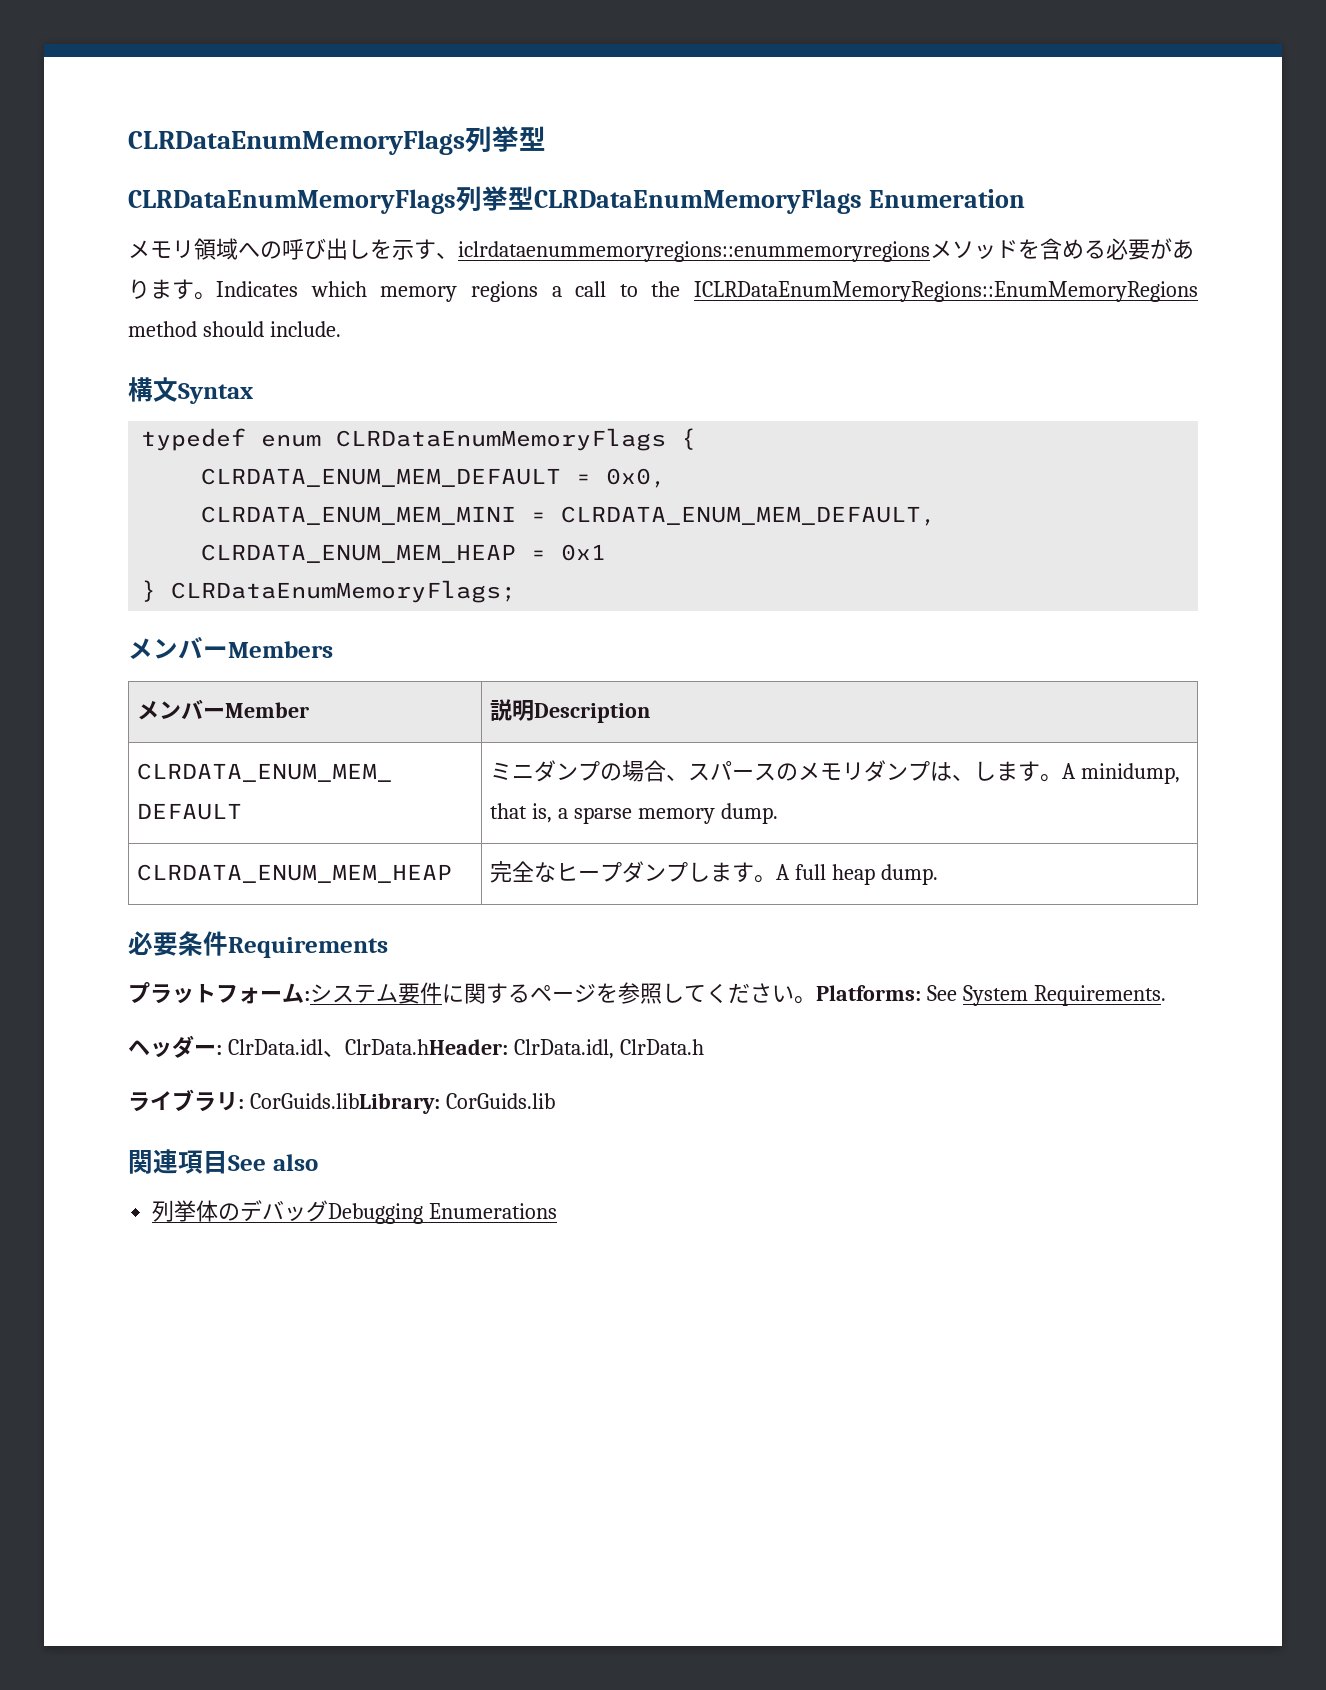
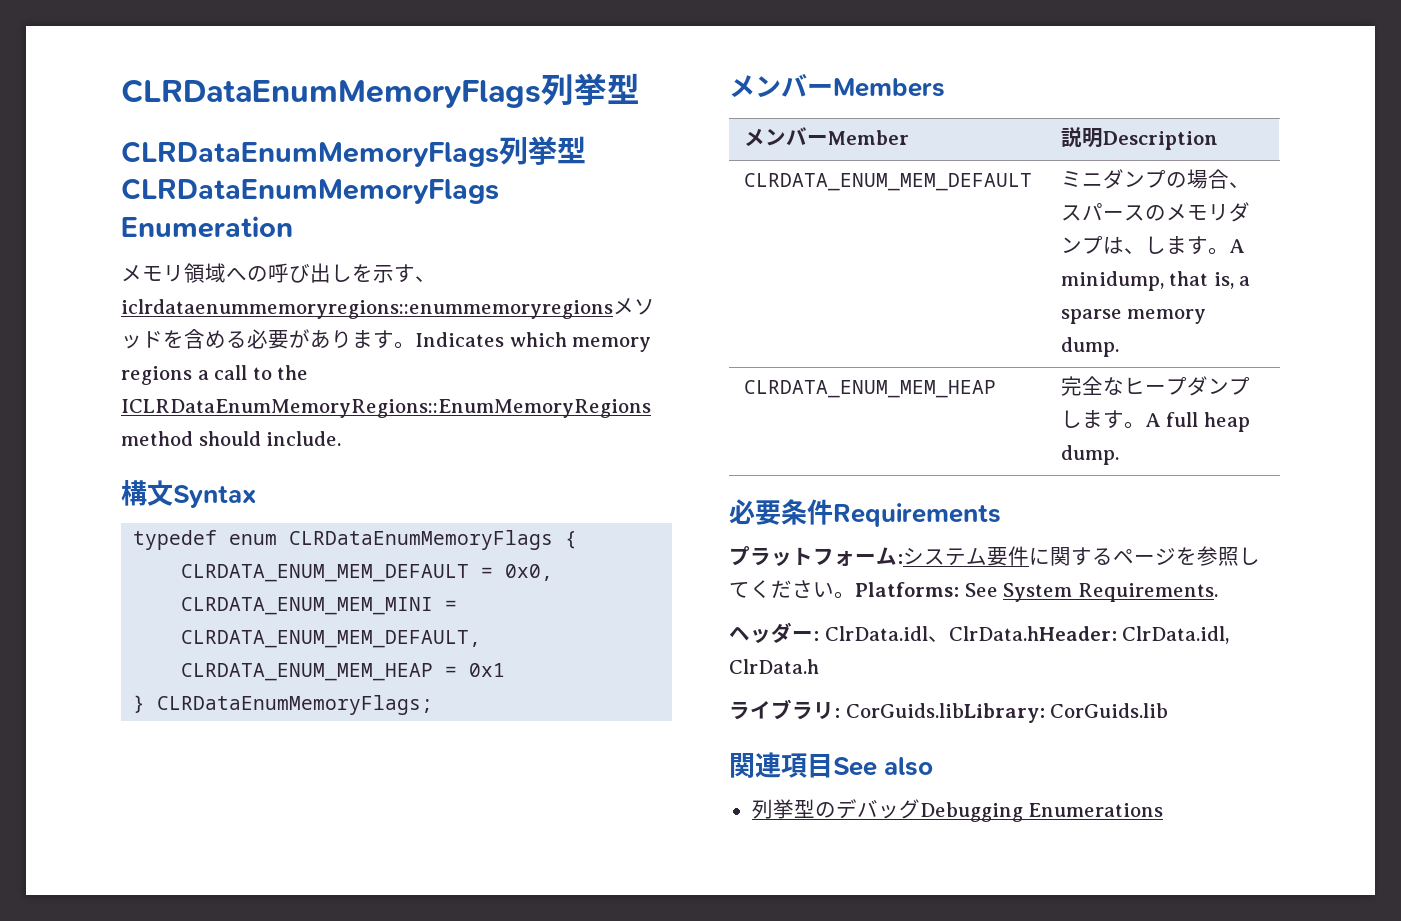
[196,1200,219,1222] 体 -> [793,799,815,818] 型

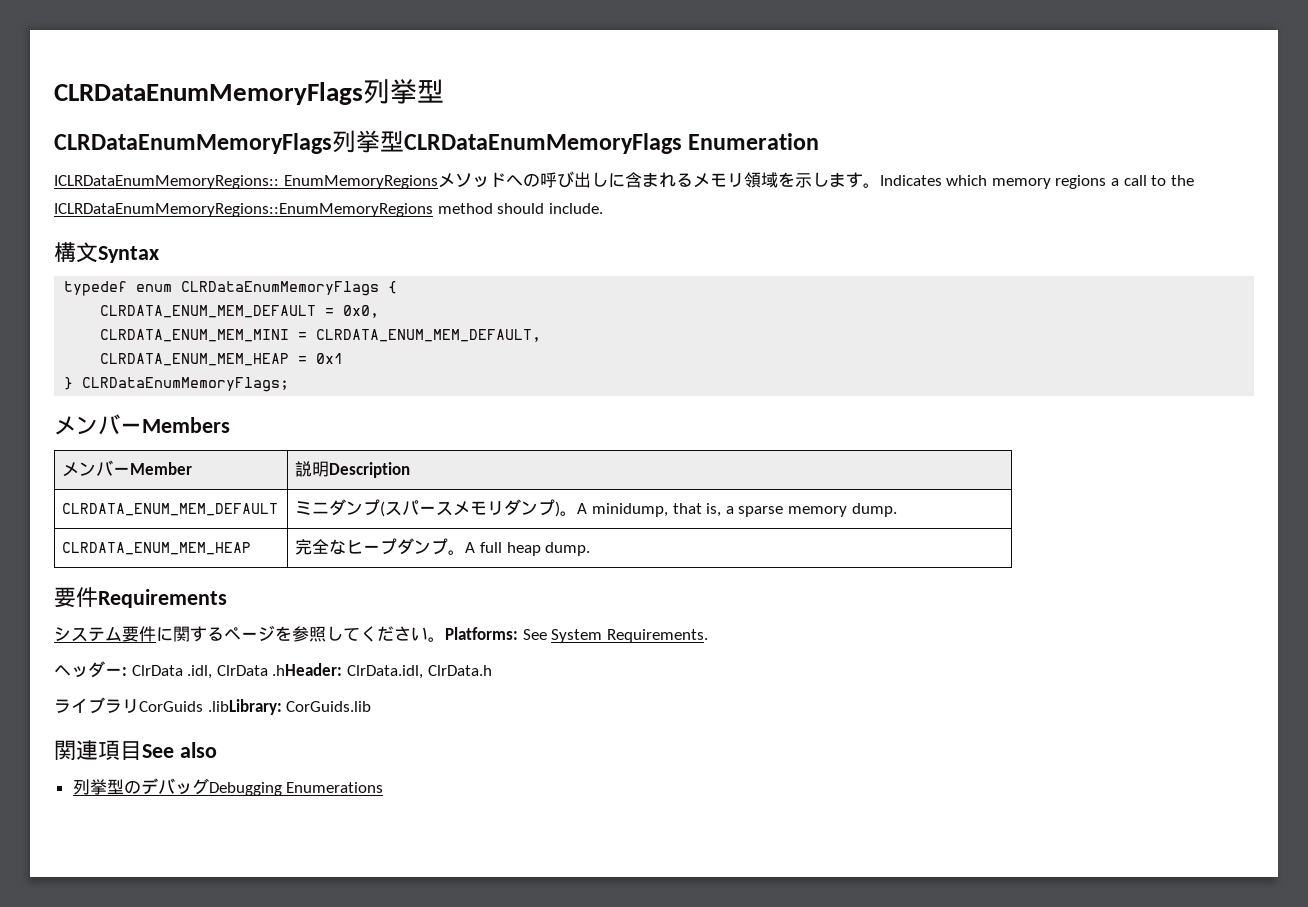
[121,263,436,283] [121,298,655,319] [121,329,352,349] メモリ領域への呼び出しを示す、iclrdataenummemoryregions::enummemoryregionsメソッドを含める必要があり -> [54,171,829,189] ICLRDataEnumMemoryRegions:: EnumMemoryRegionsメソッドへの呼び出しに含まれるメモリ領域を示し
[1165,169,1250,189] の場合、 -> [380,501,386,517] (
[1144,205,1166,221] の -> (454, 508) none
[1102,236,1208,255] は、します -> [555,501,561,517] )
[1060,410,1124,429] します -> (449, 546) none
[729,499,807,525] 必要条 -> [54,587,76,608] 要
[729,546,903,566] プラットフォーム: -> (227, 598) none
[824,626,1117,642] ClrData.idl、ClrData.hHeader: -> [131,663,343,679] ClrData .idl, ClrData .hHeader:
[834,703,1045,723] : CorGuids.libLibrary: -> [139,699,282,715] CorGuids .libLibrary:

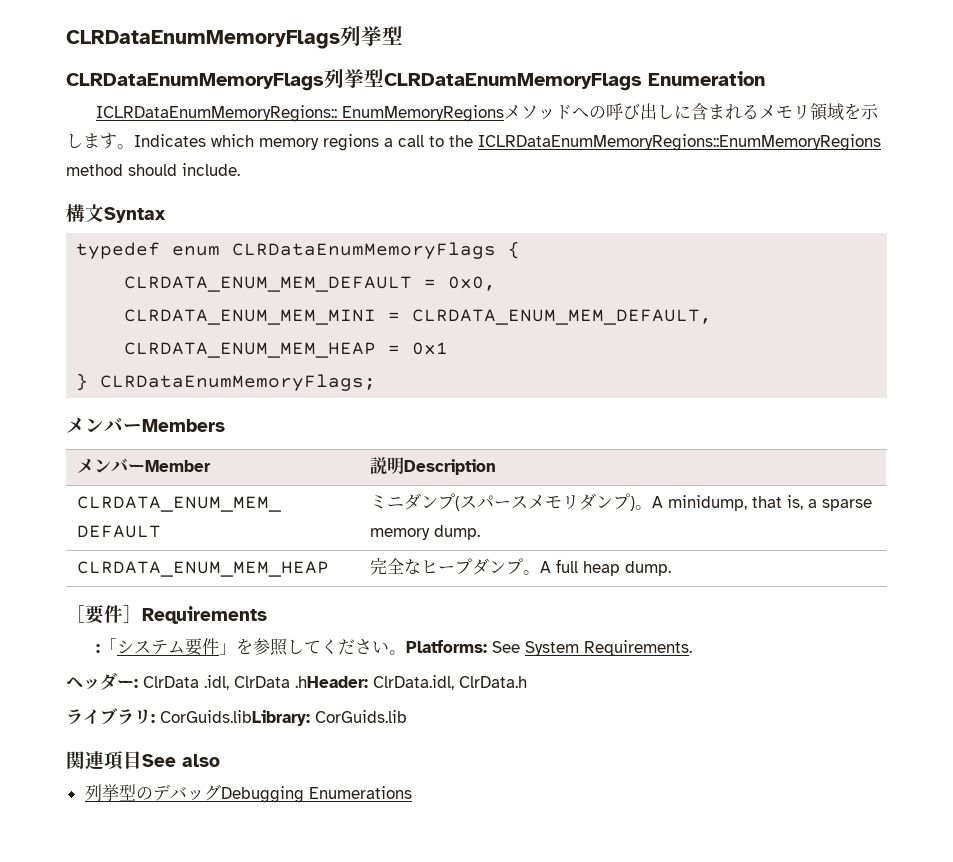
[54,587,98,608] 要件 -> [66,605,142,624] ［要件］
(227, 598) none -> [95,638,117,653] :「
[156,625,275,642] に関するページ -> [218,643,236,655] 」
[139,699,282,715] CorGuids .libLibrary: -> [151,710,310,726] : CorGuids.libLibrary:

